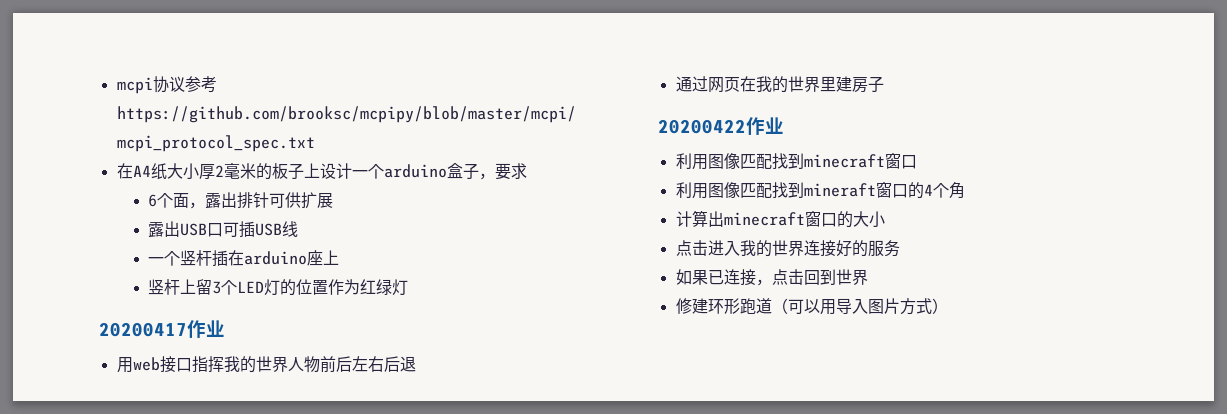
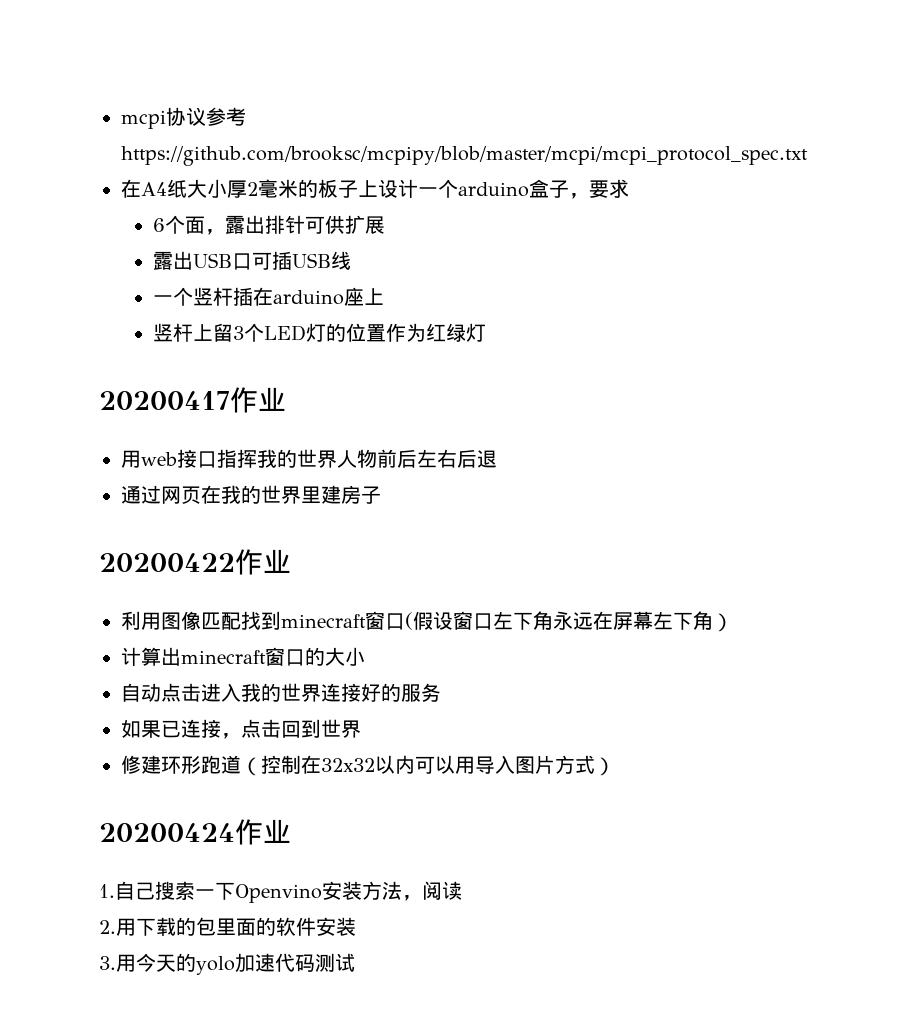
[675,182,965,199] // 利用图像匹配找到mineraft窗口的4个角 -> [405,611,733,632] (假设窗口左下角永远在屏幕左下角）
(885, 219) none -> [121,683,161,702] 自动
(788, 306) none -> [261,755,415,774] 控制在32x32以内
(948, 306) none -> [99,819,291,845] [99,881,462,903] [99,917,356,936] [99,953,355,975] // 20200424作业 // 1.自己搜索一下Openvino安装方法，阅读 // 2.用下载的包里面的软件安装 // 3.用今天的yolo加速代码测试

